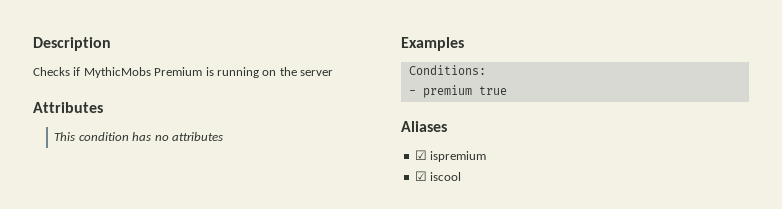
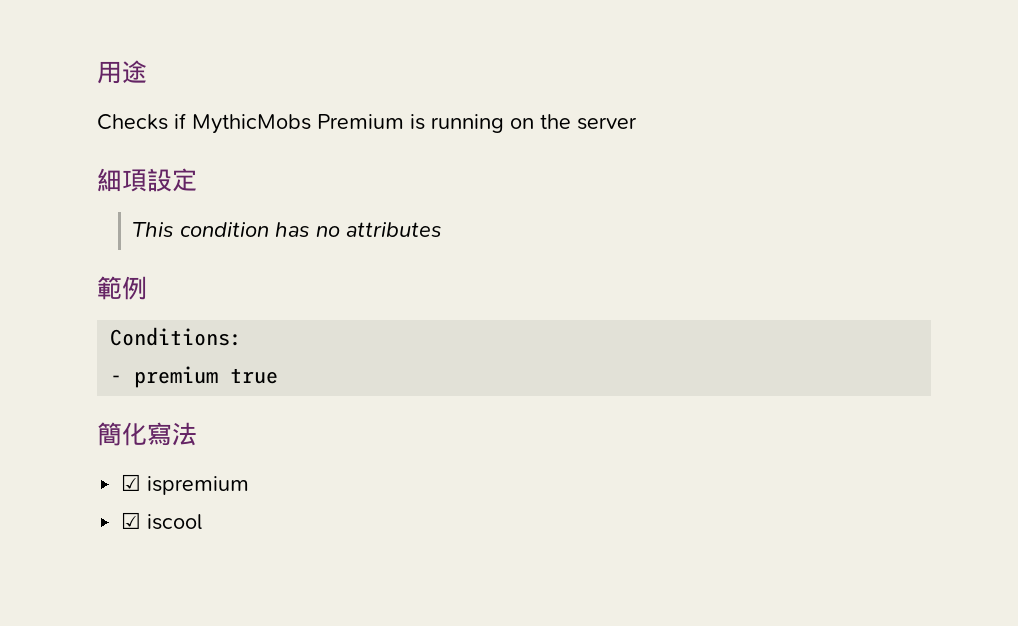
[33,37,111,51] Description -> [97,60,147,84] 用途
[33,102,103,113] Attributes -> [97,168,197,192] 細項設定
[401,37,464,51] Examples -> [97,276,147,300] 範例
[401,121,447,132] Aliases -> [97,422,197,446] 簡化寫法

